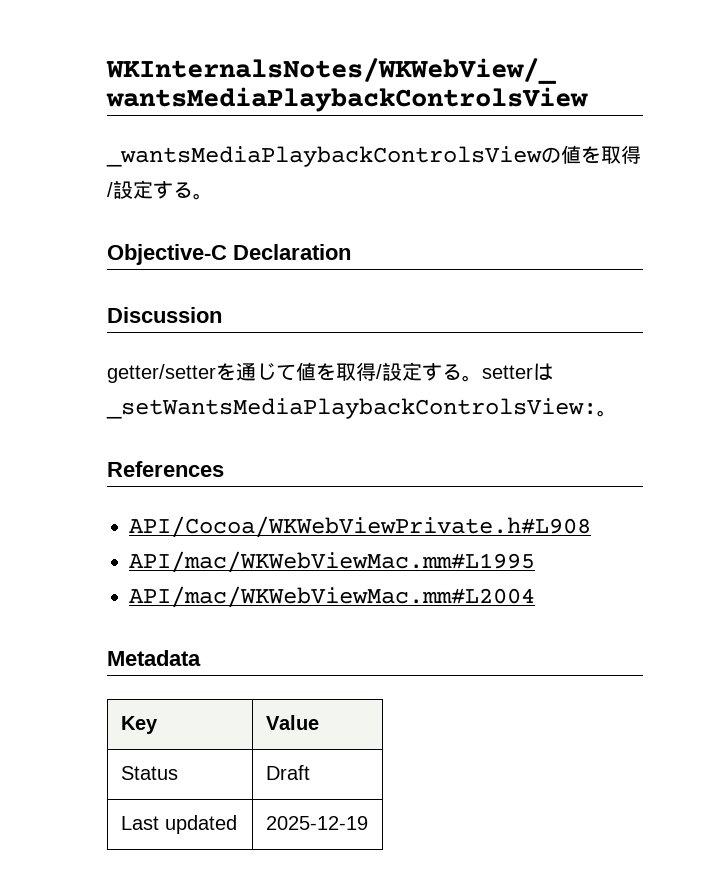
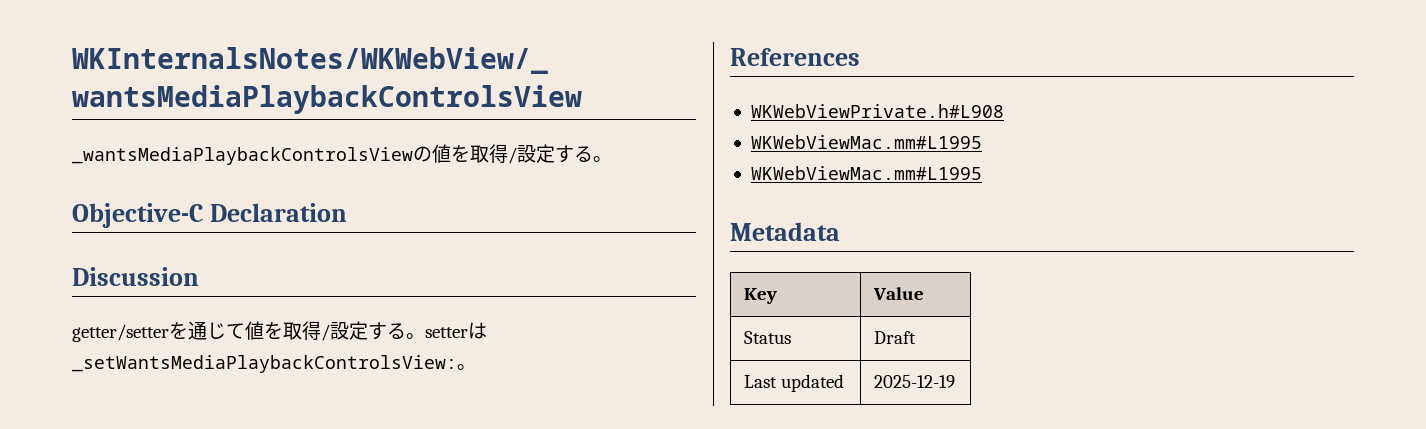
[129,516,591,538] [129,551,535,573] [129,586,535,608] API/Cocoa/WKWebViewPrivate.h#L908 // API/mac/WKWebViewMac.mm#L1995 // API/mac/WKWebViewMac.mm#L2004 -> [750,104,1004,118] [750,135,982,149] [750,166,982,180] WKWebViewPrivate.h#L908 // WKWebViewMac.mm#L1995 // WKWebViewMac.mm#L1995

